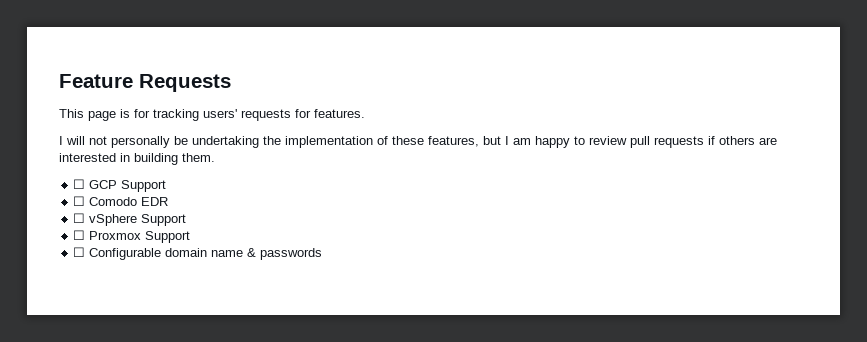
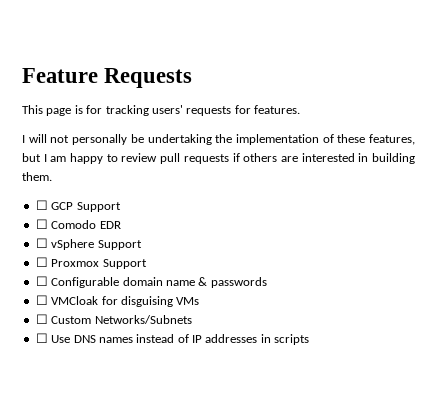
(323, 254) none -> [35,295,200,307] [35,314,192,324] [35,333,310,345] // ☐ VMCloak for disguising VMs // ☐ Custom Networks/Subnets // ☐ Use DNS names instead of IP addresses in scripts

